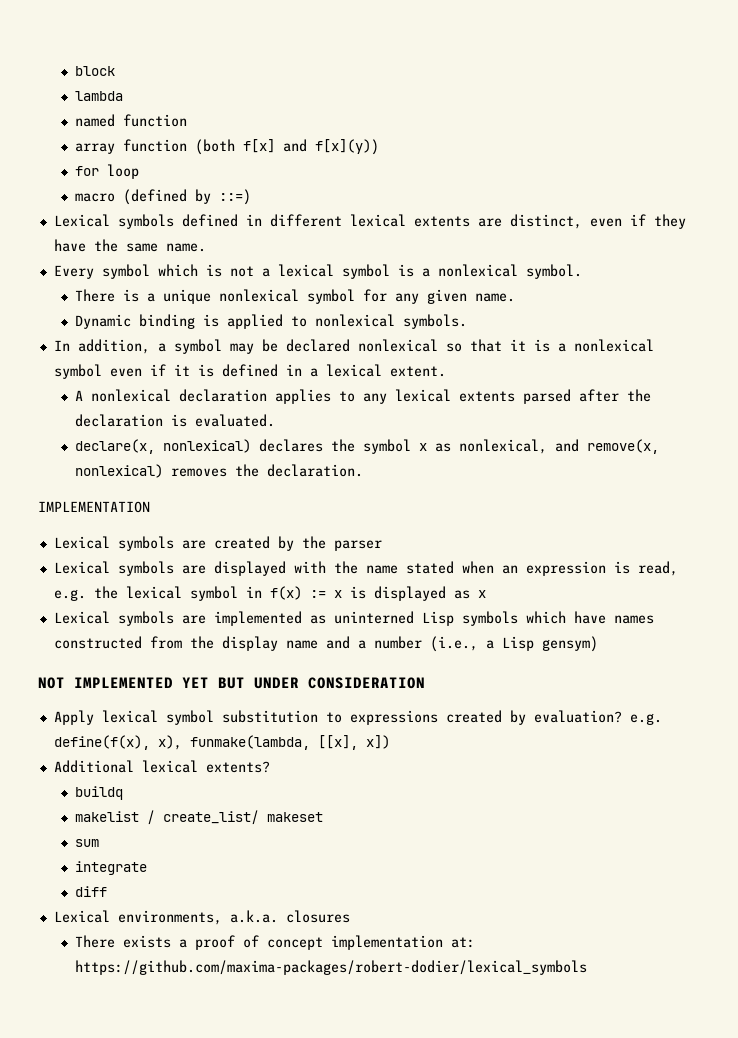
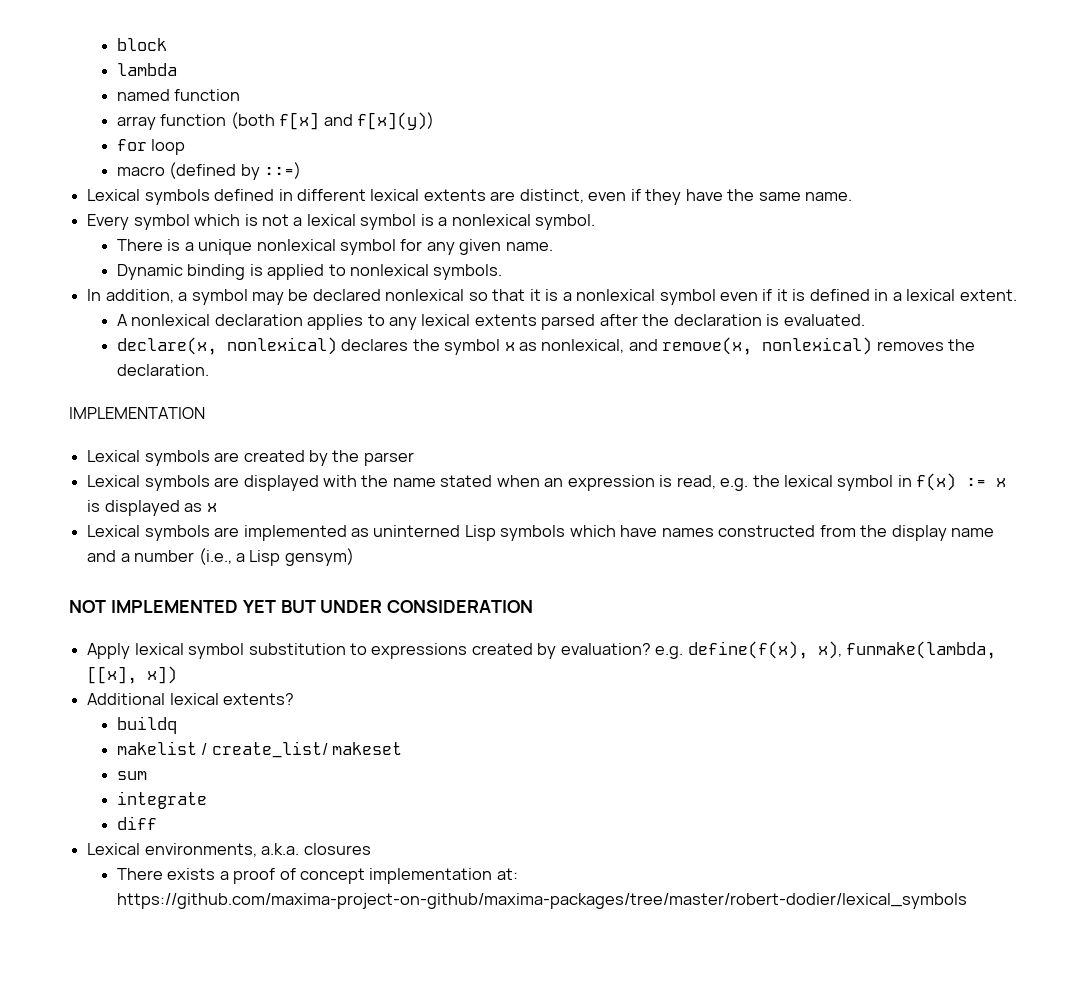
[75,960,588,975] https://github.com/maxima-packages/robert-dodier/lexical_symbols -> [116,893,967,909] https://github.com/maxima-project-on-github/maxima-packages/tree/master/robert-dodier/lexical_symbols

